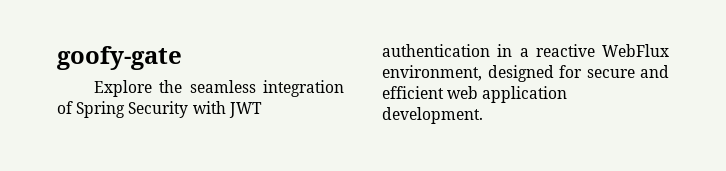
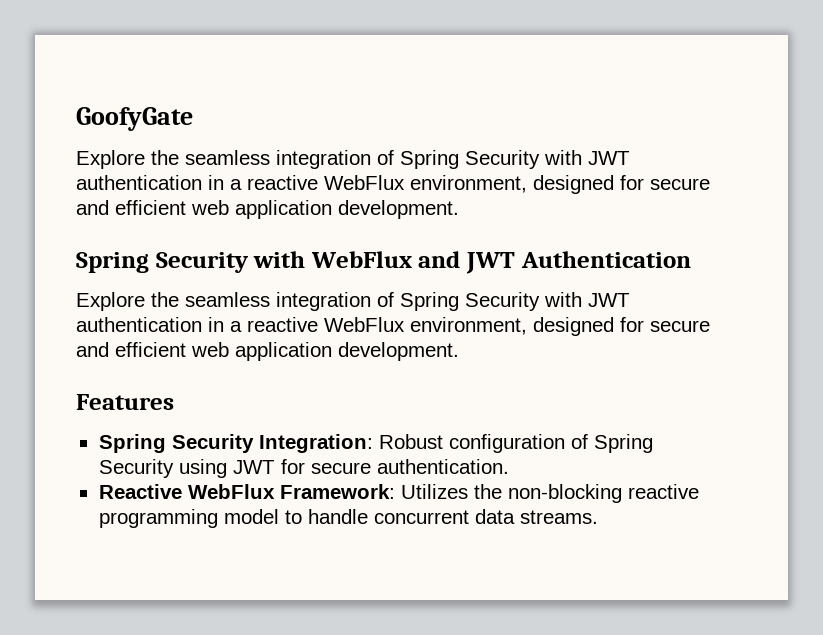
[57,46,182,70] goofy-gate -> [76,107,193,131] GoofyGate
(483, 115) none -> [76,251,691,274] [76,292,630,311] [76,317,710,336] [76,342,459,361] [76,394,174,410] [98,434,653,453] [98,459,509,478] [98,484,699,503] [98,509,598,528] // Spring Security with WebFlux and JWT Authentication // Explore the seamless integration of Spring Security with JWT authentication in a reactive WebFlux environment, designed for secure and efficient web application development. // Features // Spring Security Integration: Robust configuration of Spring Security using JWT for secure authentication. // Reactive WebFlux Framework: Utilizes the non-blocking reactive programming model to handle concurrent data streams.

